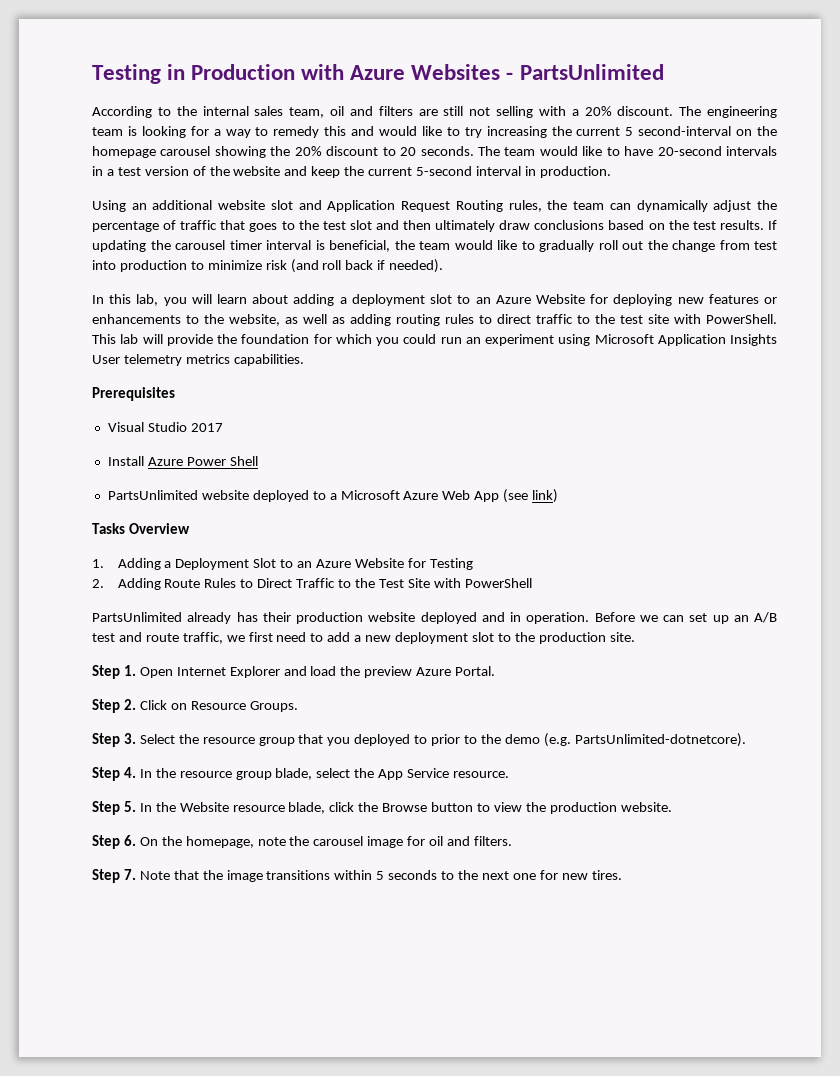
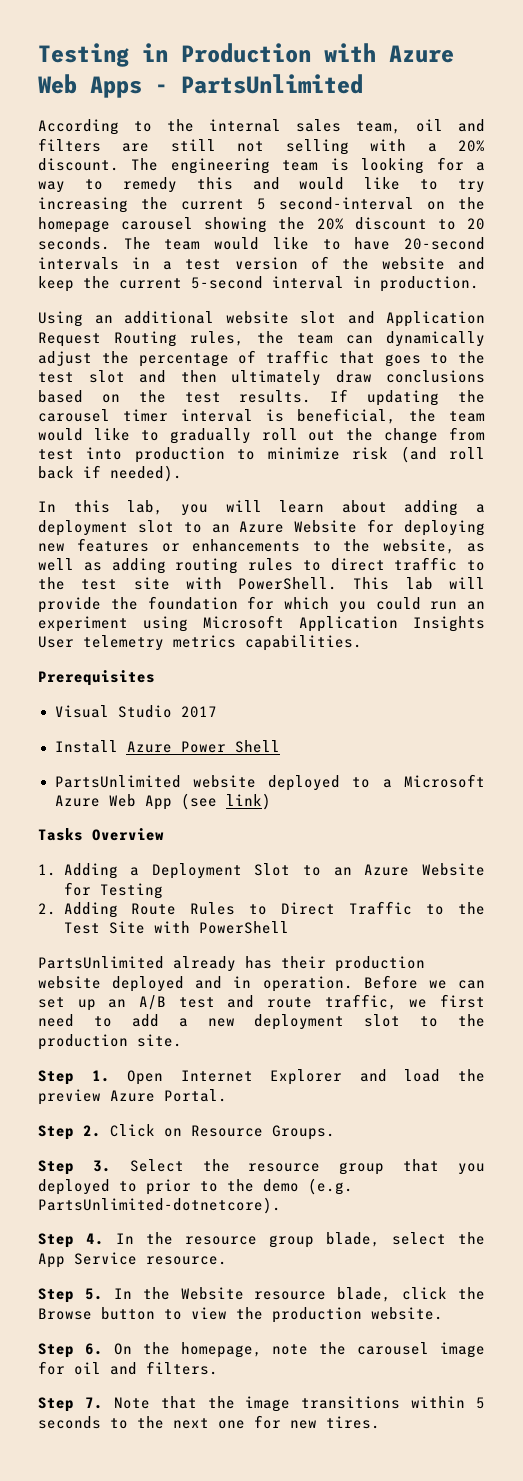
[411,64,501,80] Websites -> [38,74,142,98] Web Apps

